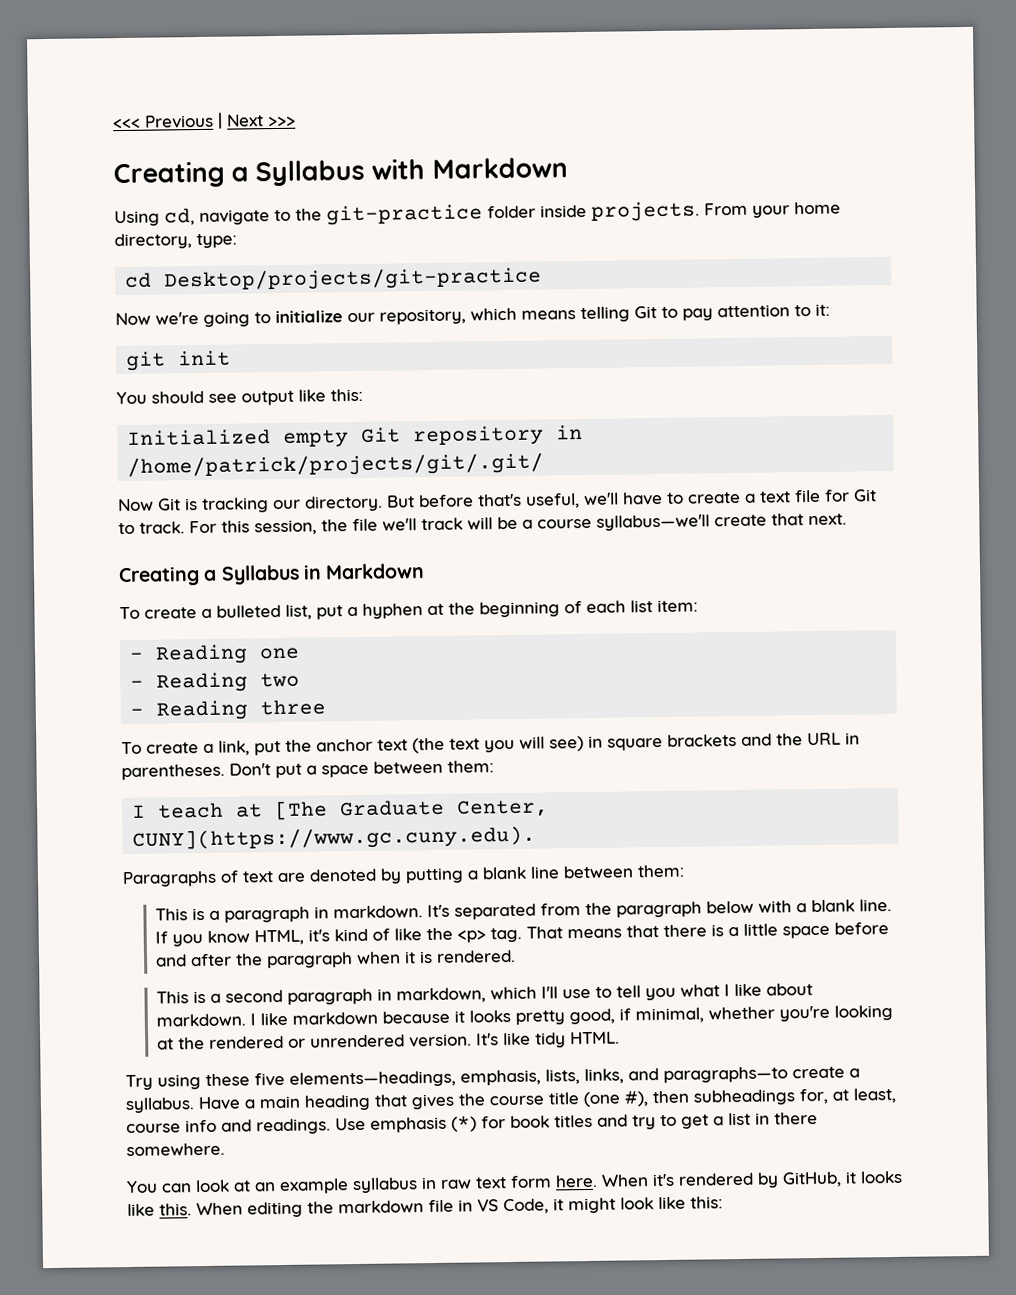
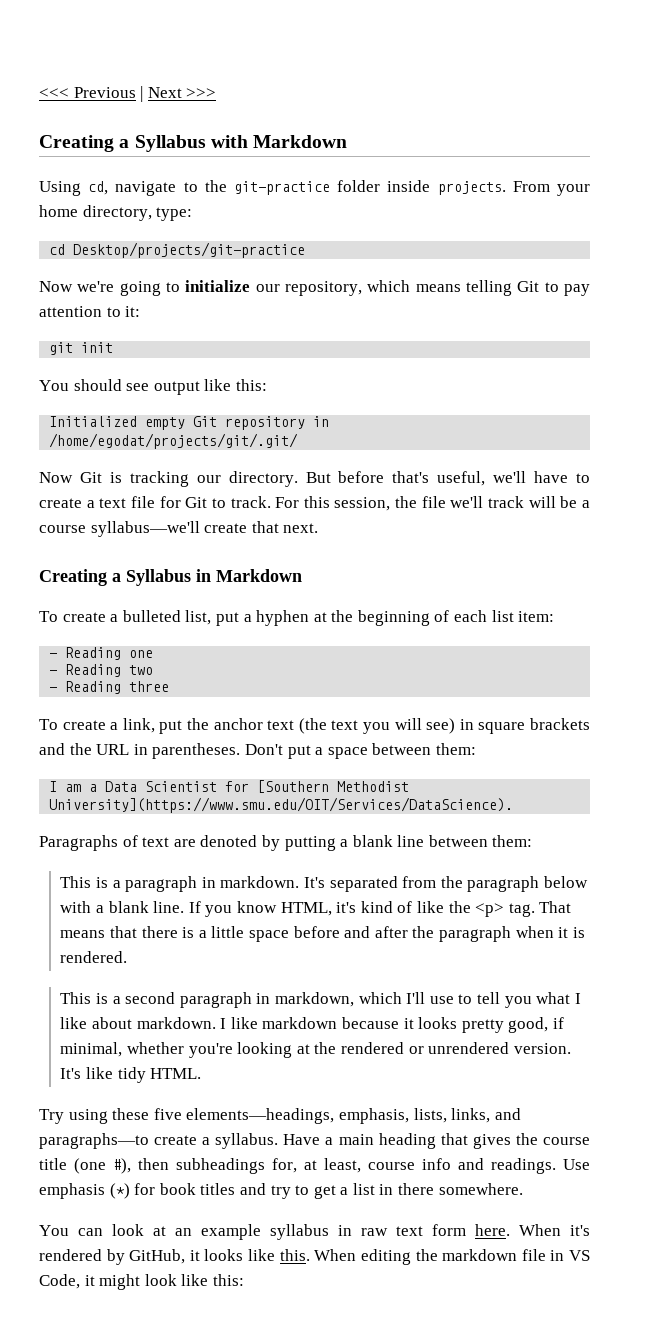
[127,452,545,478] /home/patrick/projects/git/.git/ -> [49,433,299,449] /home/egodat/projects/git/.git/
[158,799,550,821] [132,825,537,851] teach at [The Graduate Center, CUNY](https://www.gc.cuny.edu). -> [65,780,410,793] [49,797,514,813] am a Data Scientist for [Southern Methodist University](https://www.smu.edu/OIT/Services/DataScience).

